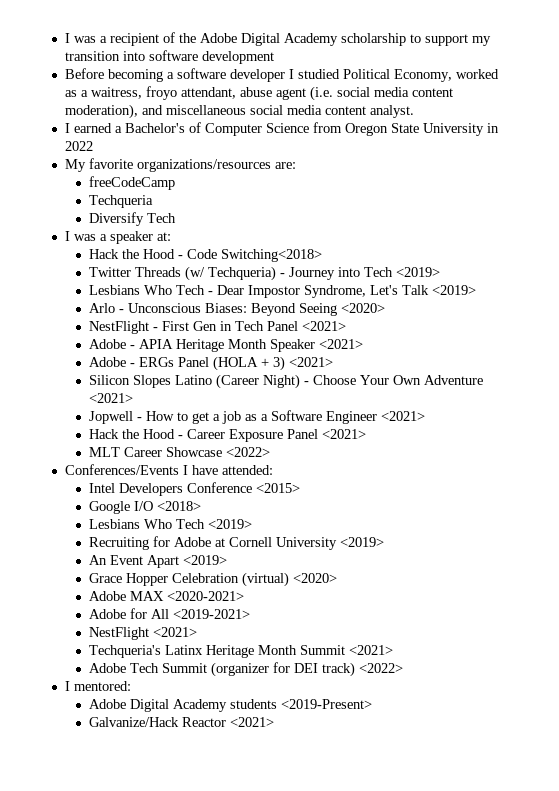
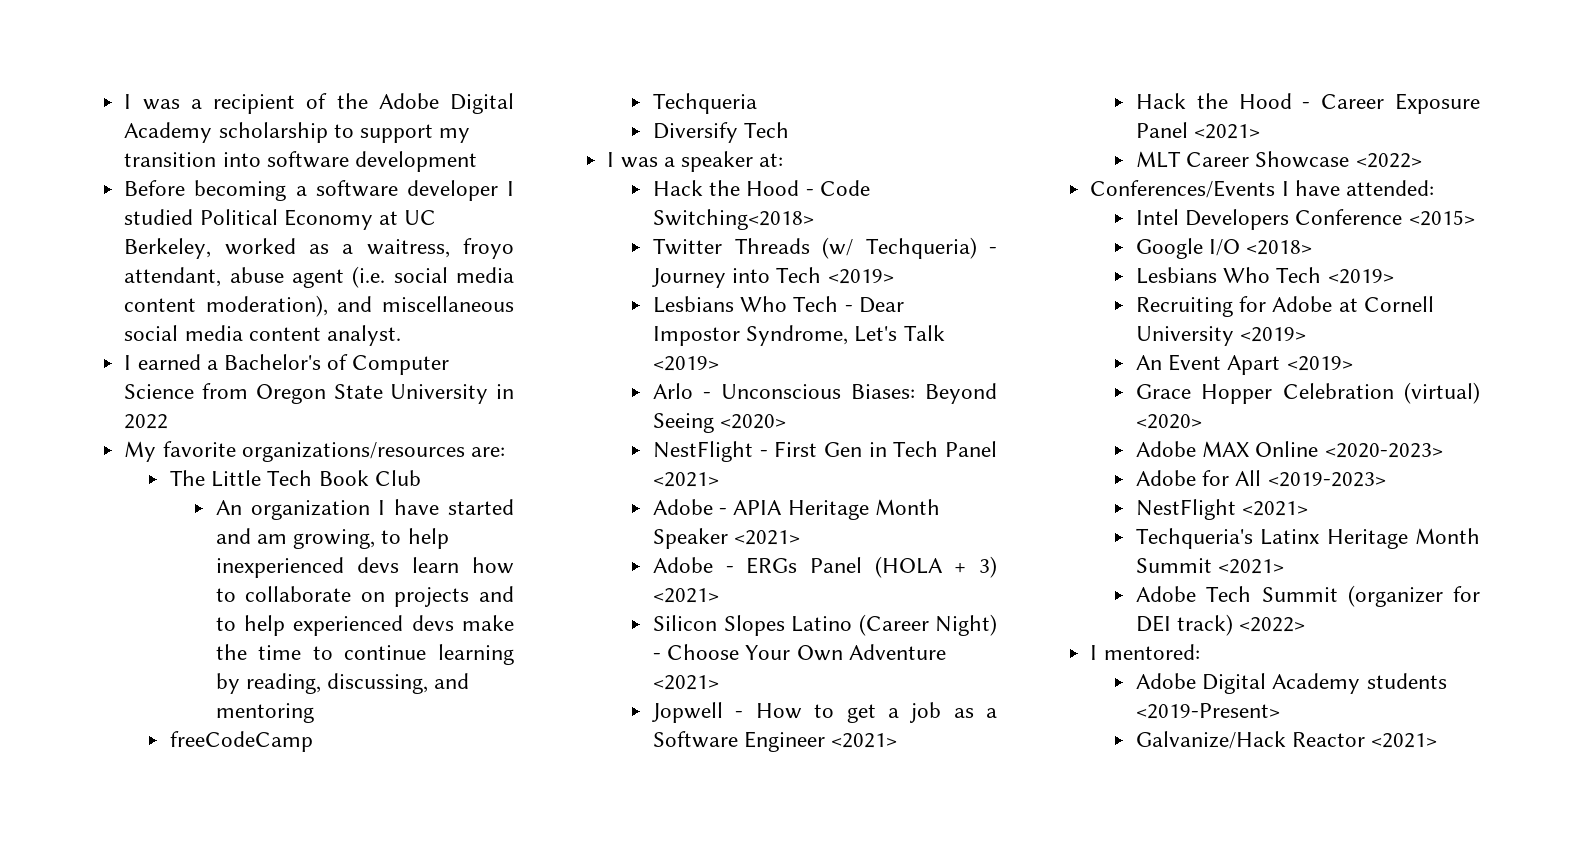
[393,69,452,82] Economy, -> [283,209,437,230] [124,238,212,259] Economy at UC Berkeley,
(296, 165) none -> [170,470,421,487] [215,499,514,520] [215,528,449,549] [215,557,514,578] [215,586,514,607] [215,615,514,636] [215,644,514,665] [215,673,470,694] [215,703,314,723] // The Little Tech Book Club // An organization I have started and am growing, to help inexperienced devs learn how to collaborate on projects and to help experienced devs make the time to continue learning by reading, discussing, and mentoring
[166,591,244,601] <2020-2021> -> [1255,441,1443,458] Online <2020-2023>
[172,609,250,619] <2019-2021> -> [1267,472,1386,487] <2019-2023>

